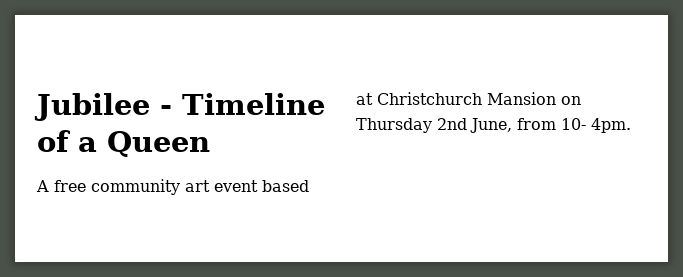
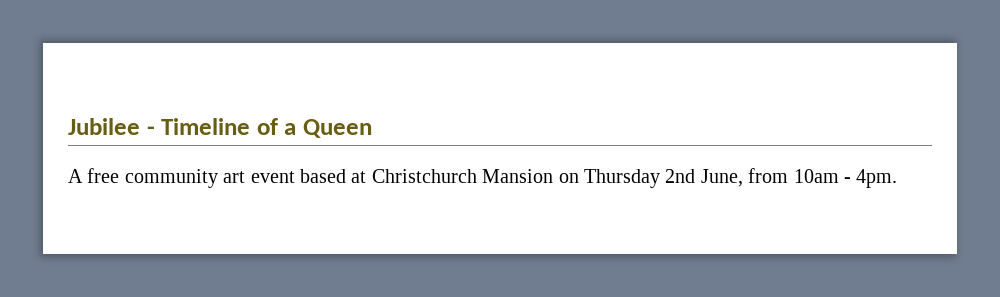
[561,118,586,130] 10- -> [793,169,851,183] 10am -

